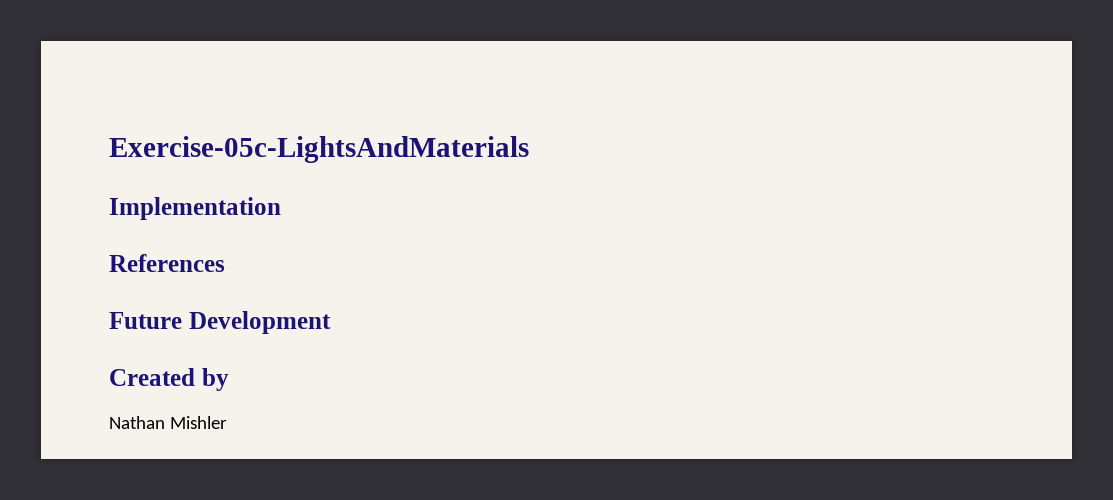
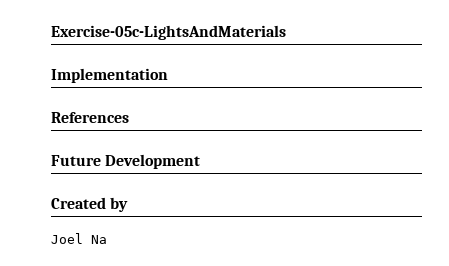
[109,416,227,429] Nathan Mishler -> [51,233,107,244] Joel Na

